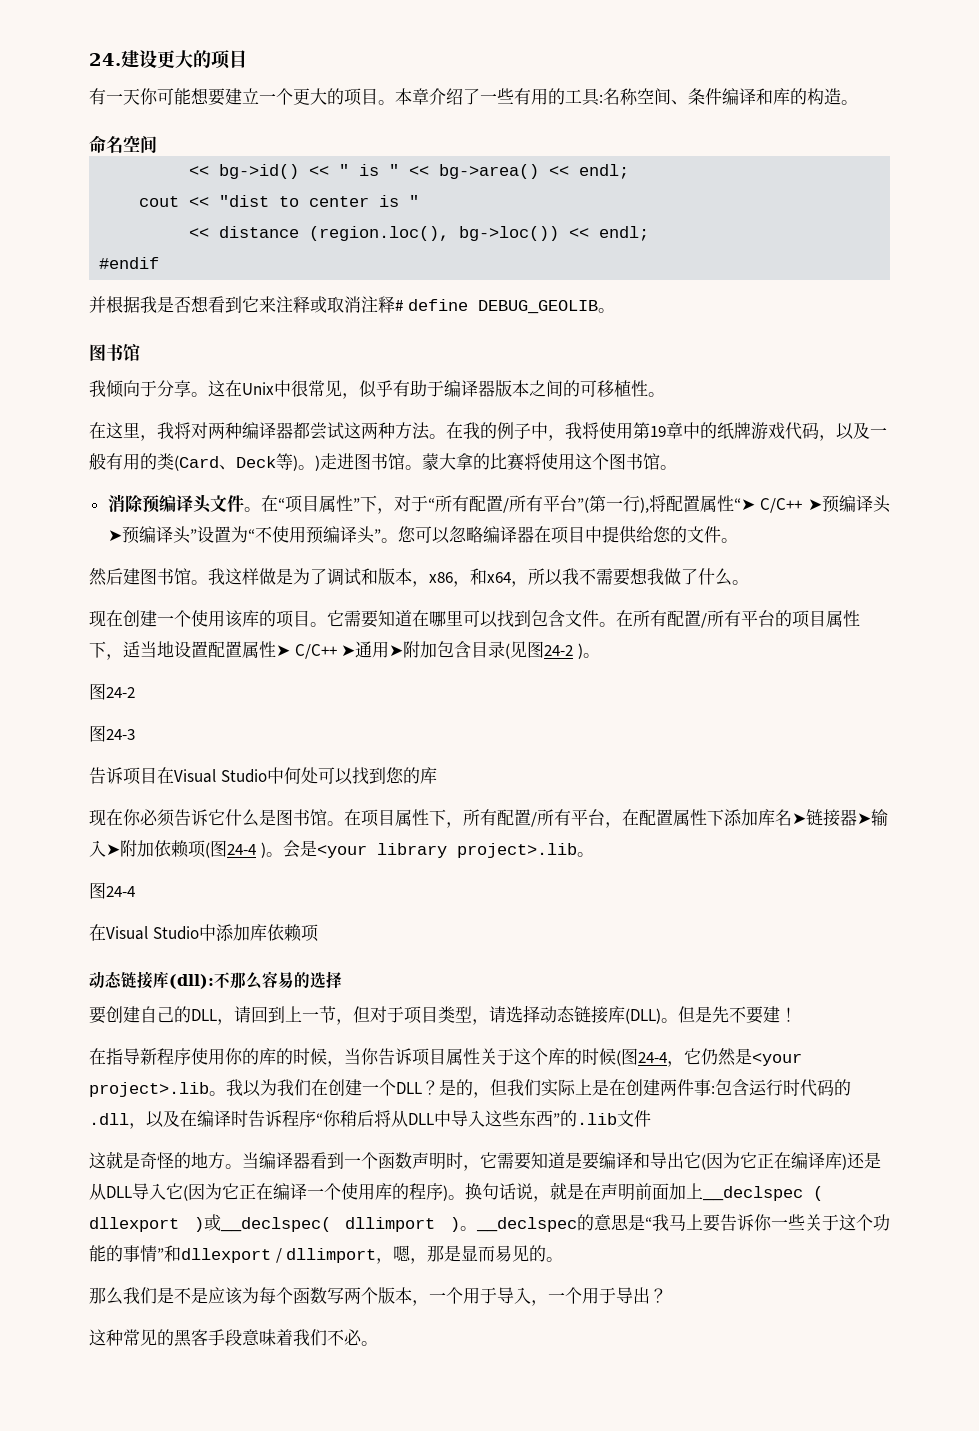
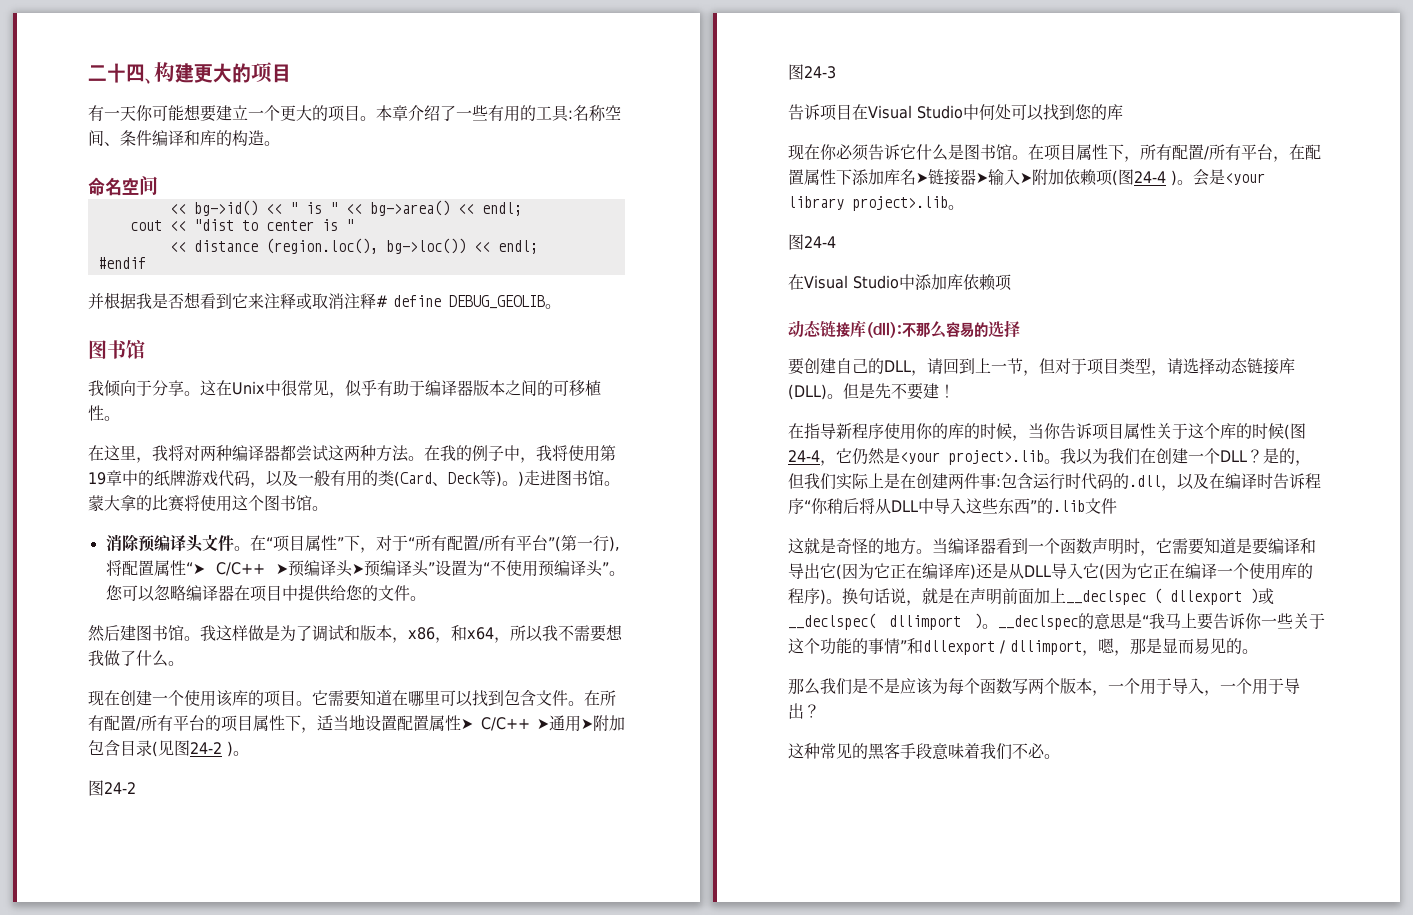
[89,50,157,68] 24.建设 -> [88,62,194,84] 二十四、构建

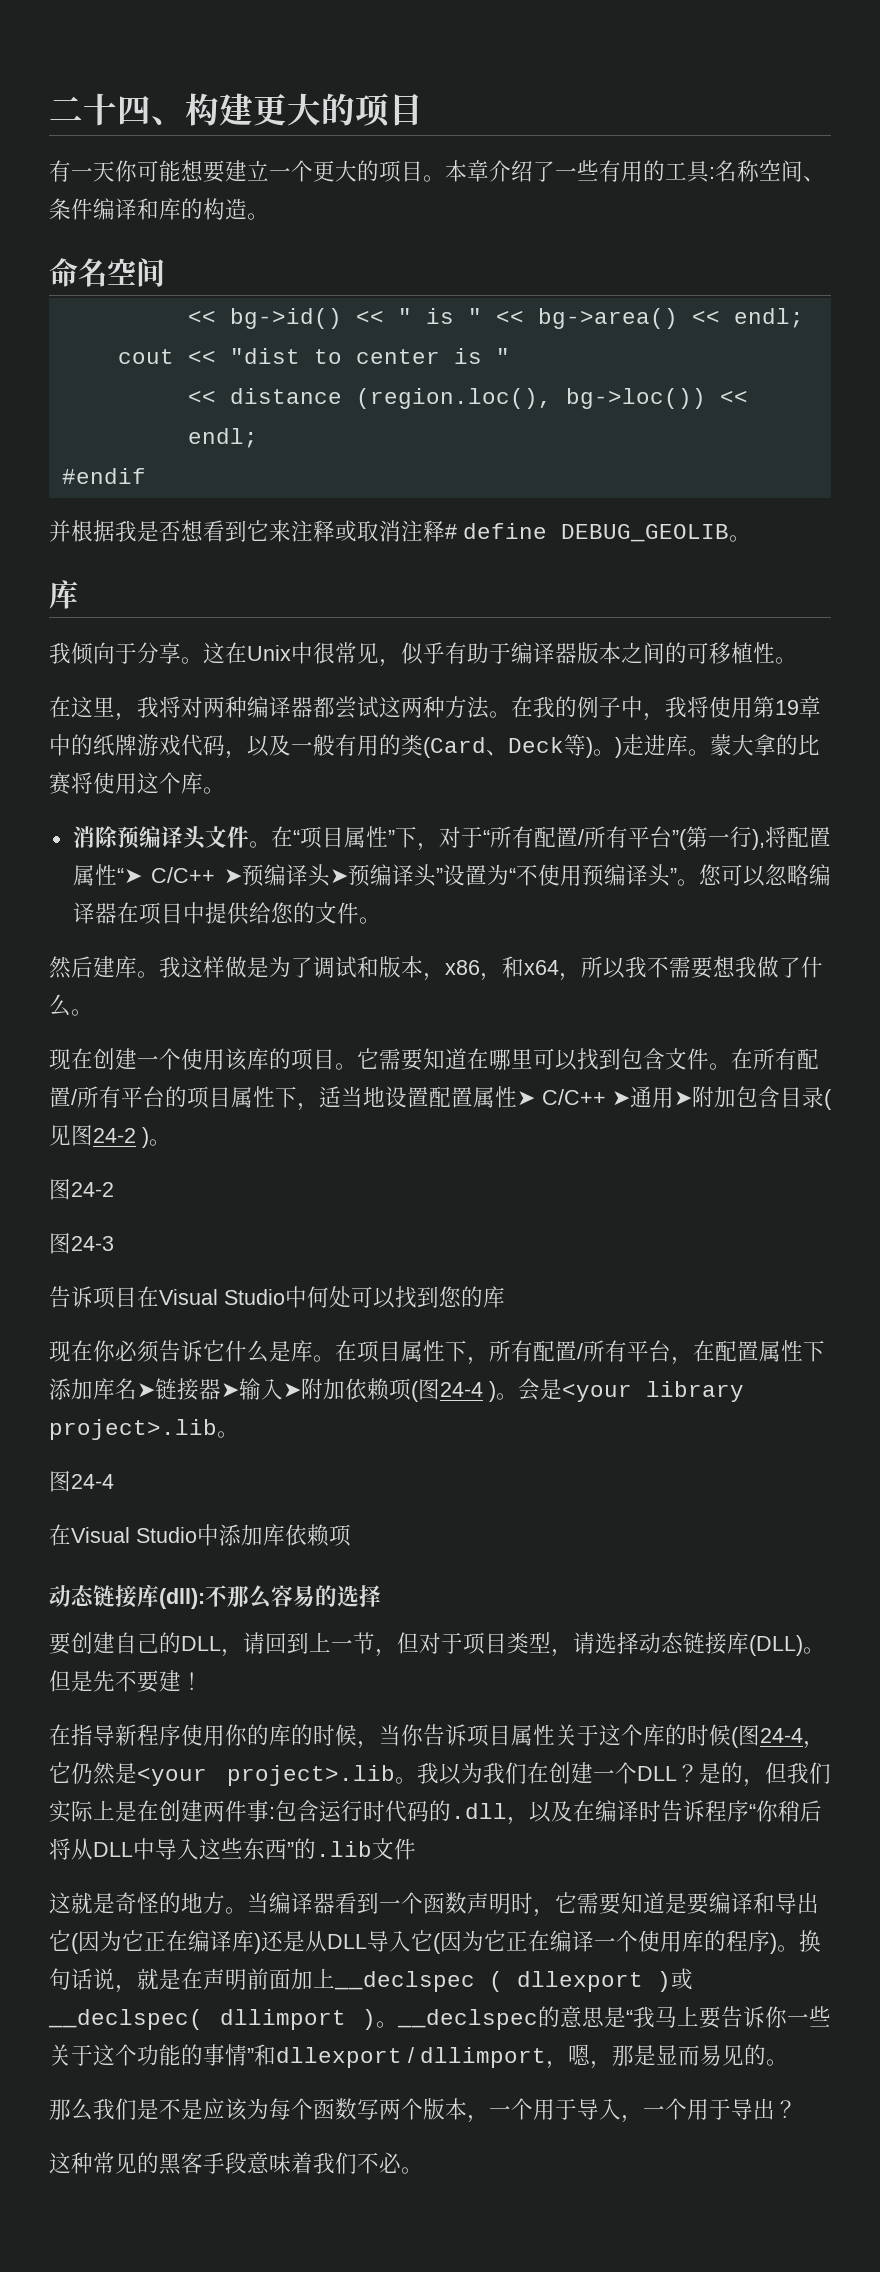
[88,339,145,359] 图书馆 -> [49,580,78,609] 库
[556,470,604,486] 图书馆 -> [666,734,688,756] 库
[264,495,312,511] 图书馆 -> [181,772,203,794] 库
[136,625,184,641] 图书馆 -> [115,956,137,978] 库
[964,144,1012,160] 图书馆 -> [291,1340,313,1362] 库

